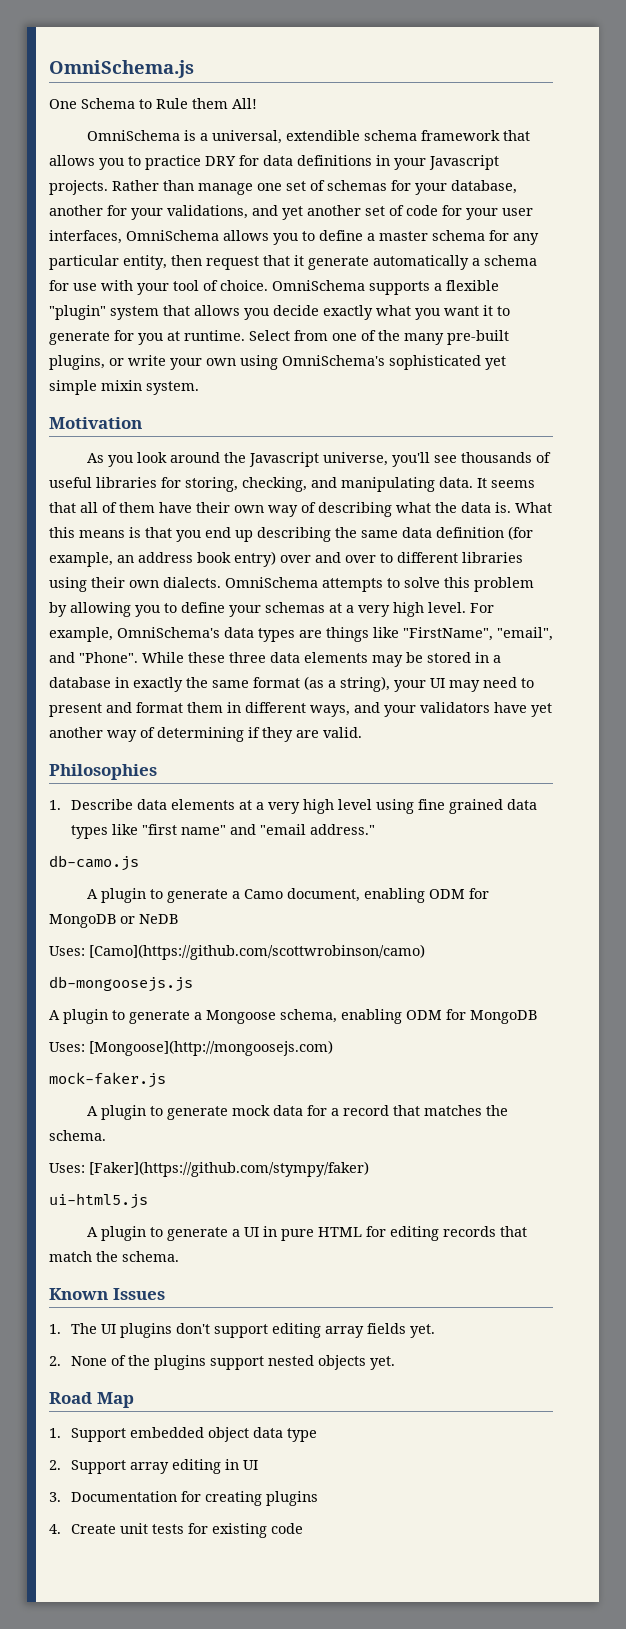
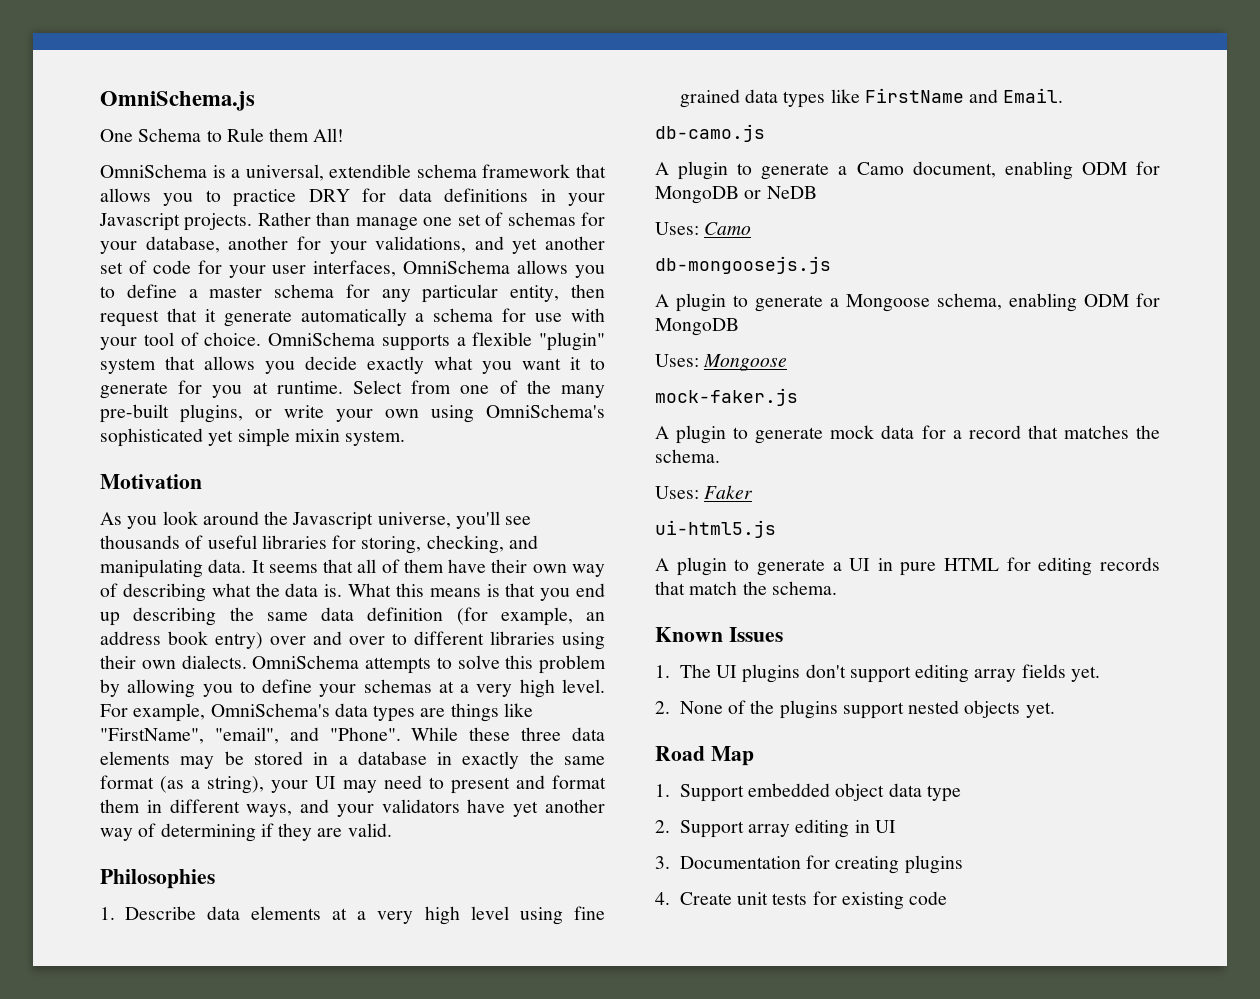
[142,824,376,835] "first name" and "email address." -> [864,88,1064,103] FirstName and Email.
[89,944,425,960] [Camo](https://github.com/scottwrobinson/camo) -> [704,222,752,235] Camo
[89,1040,333,1056] [Mongoose](http://mongoosejs.com) -> [703,354,788,371] Mongoose
[89,1161,369,1177] [Faker](https://github.com/stympy/faker) -> [704,485,754,499] Faker

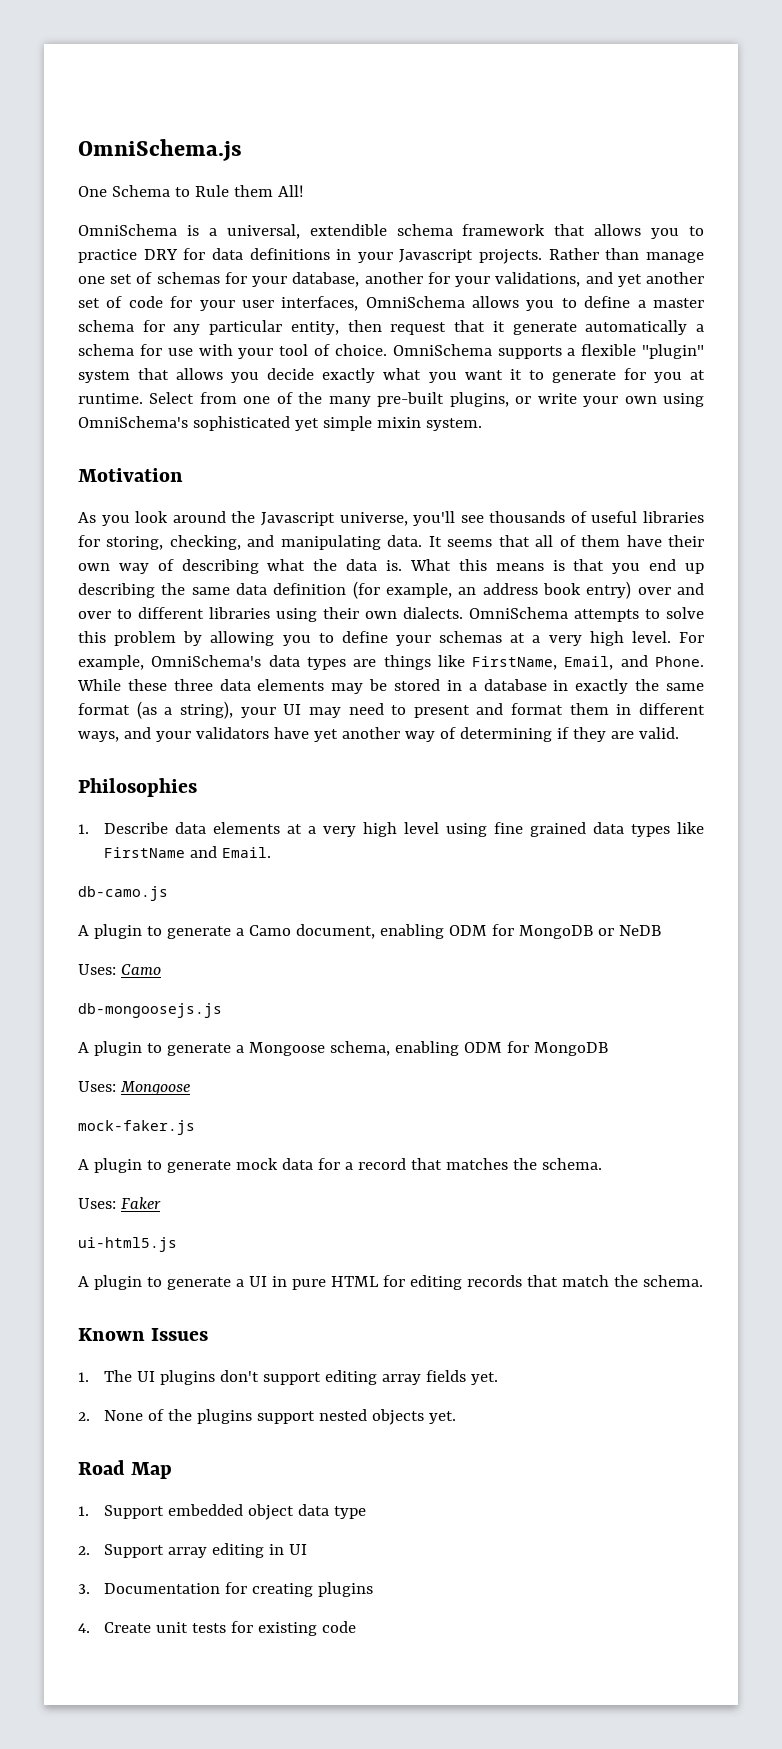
[100,727,401,744] "FirstName", "email", and "Phone". -> [472,655,704,670] FirstName, Email, and Phone.

